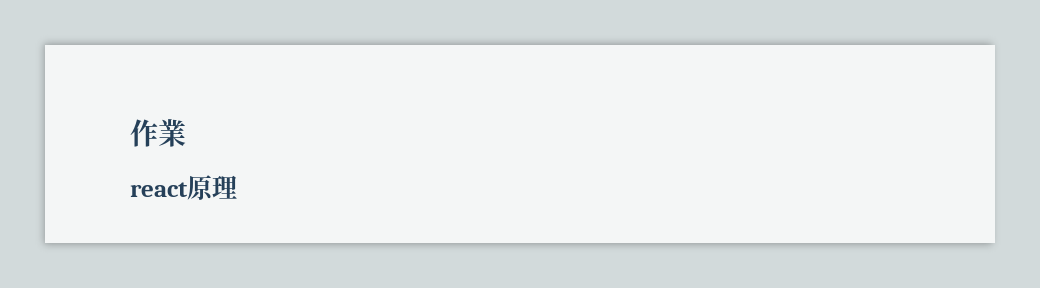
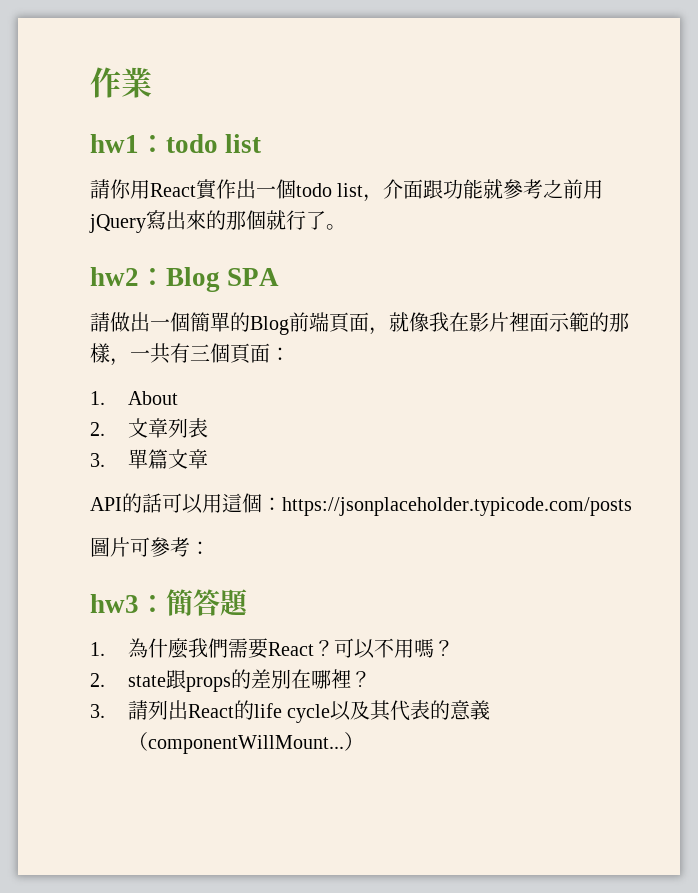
[130,175,237,200] react原理 -> [90,134,262,153] [90,179,604,202] [89,210,346,233] [90,267,280,292] [90,312,629,335] [90,343,290,366] [90,391,178,405] [90,418,208,438] [90,449,208,469] [90,493,632,516] [90,537,210,557] [90,589,250,616] [90,638,454,659] [90,669,371,692] [90,700,490,723] [127,732,364,754] hw1：todo list // 請你用React實作出一個todo list，介面跟功能就參考之前用jQuery寫出來的那個就行了。 // hw2：Blog SPA // 請做出一個簡單的Blog前端頁面，就像我在影片裡面示範的那樣，一共有三個頁面： // 1. About // 2.文章列表 // 3.單篇文章 // API的話可以用這個：https://jsonplaceholder.typicode.com/posts // 圖片可參考： // hw3：簡答題 // 1.為什麼我們需要React？可以不用嗎？ // 2. state跟props的差別在哪裡？ // 3.請列出React的life cycle以及其代表的意義（componentWillMount...）

